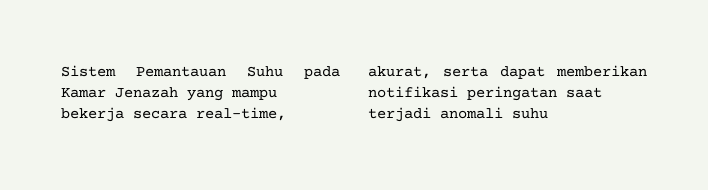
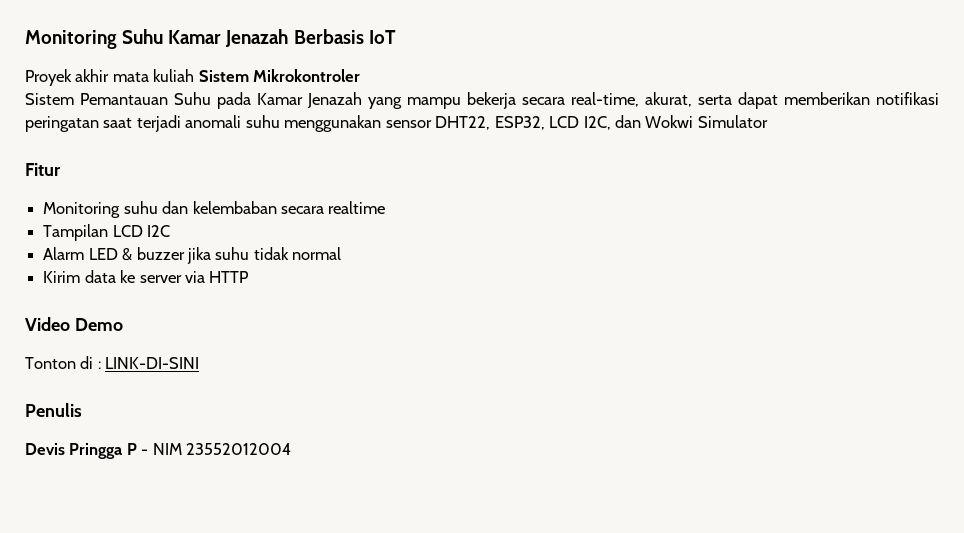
(61, 71) none -> [25,29,396,49] [25,69,361,86] Monitoring Suhu Kamar Jenazah Berbasis IoT // Proyek akhir mata kuliah Sistem Mikrokontroler //
(548, 113) none -> [284,115,768,132] [25,163,61,176] [43,201,386,218] [43,224,171,241] [43,247,342,264] [43,270,250,283] [25,317,123,331] [25,356,200,369] [25,403,82,417] [25,443,292,459] menggunakan sensor DHT22, ESP32, LCD I2C, dan Wokwi Simulator // Fitur // Monitoring suhu dan kelembaban secara realtime // Tampilan LCD I2C // Alarm LED & buzzer jika suhu tidak normal // Kirim data ke server via HTTP // Video Demo // Tonton di : LINK-DI-SINI // Penulis // Devis Pringga P - NIM 23552012004

